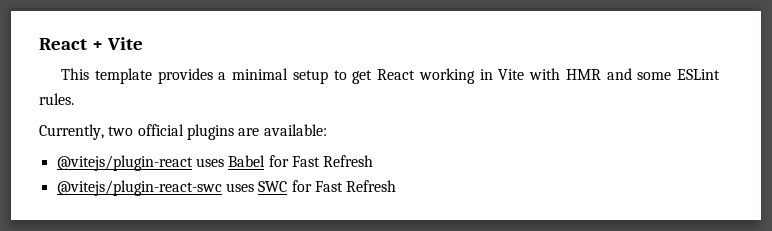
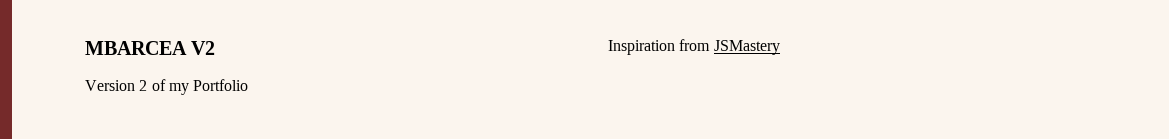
[39,37,143,50] [61,68,721,84] [39,93,74,105] [39,124,327,140] [56,155,374,171] [56,180,397,196] React + Vite // This template provides a minimal setup to get React working in Vite with HMR and some ESLint rules. // Currently, two official plugins are available: // @vitejs/plugin-react uses Babel for Fast Refresh // @vitejs/plugin-react-swc uses SWC for Fast Refresh -> [85,41,216,55] [85,79,249,95] [608,39,780,55] MBARCEA V2 // Version 2 of my Portfolio // Inspiration from JSMastery

